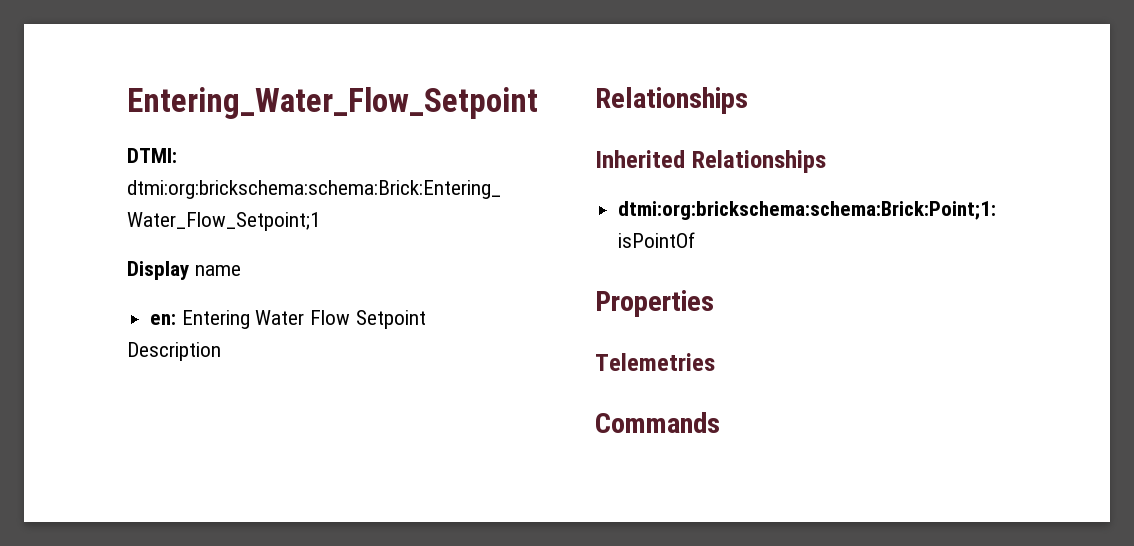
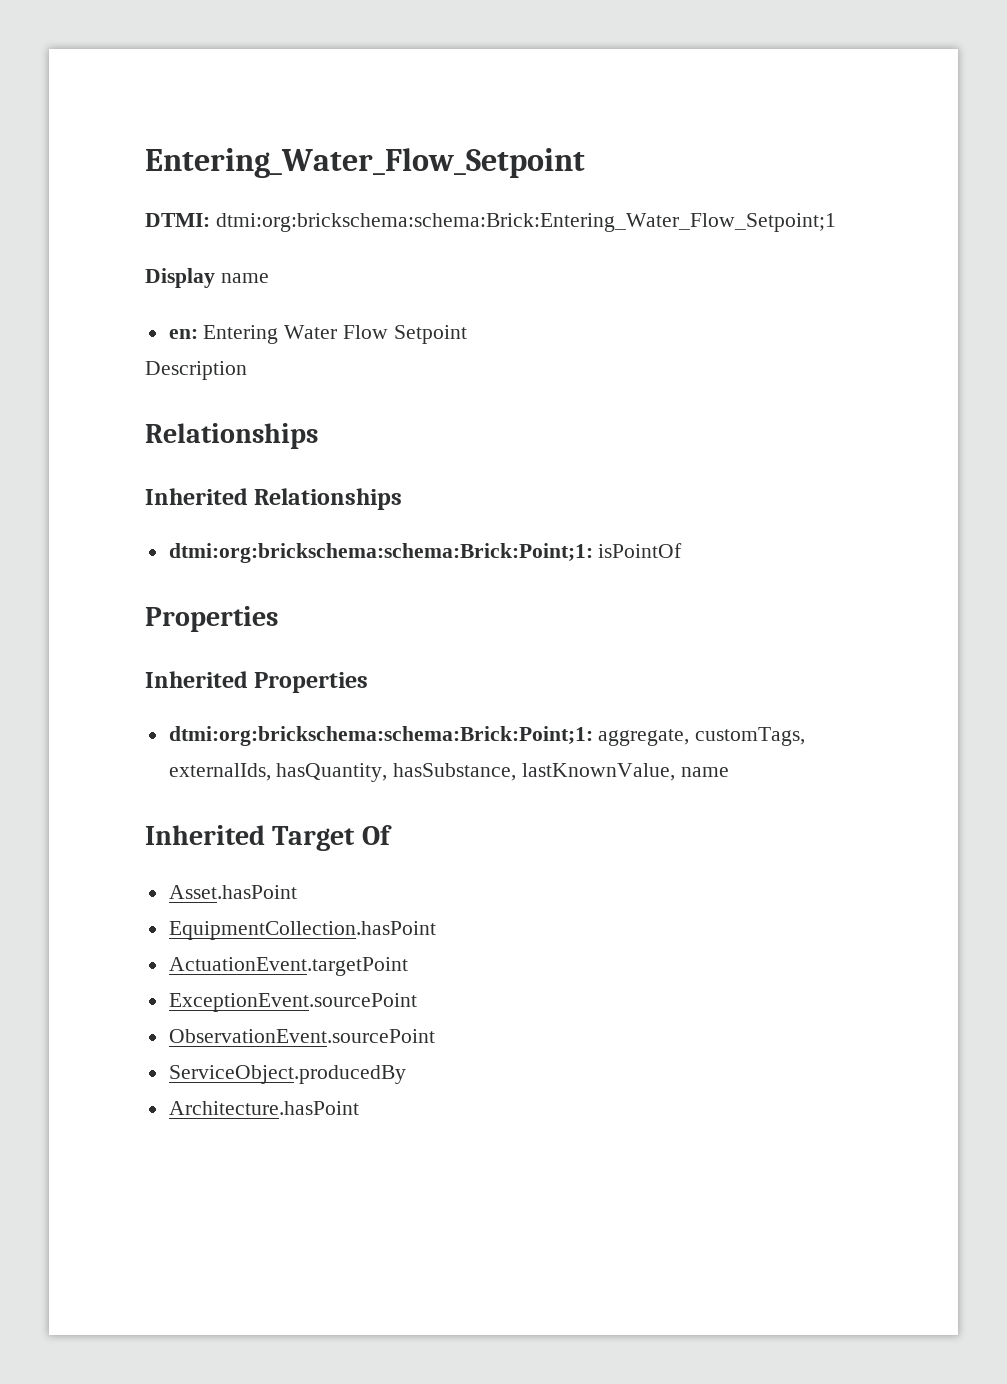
[595,353,715,371] [595,412,720,433] Telemetries // Commands -> [145,671,369,693] [168,726,806,746] [168,763,729,782] [145,825,392,851] [168,885,297,899] [168,921,436,940] [168,957,408,976] [168,993,417,1012] [168,1029,435,1043] [168,1065,406,1084] [168,1101,359,1115] Inherited Properties // dtmi:org:brickschema:schema:Brick:Point;1: aggregate, customTags, externalIds, hasQuantity, hasSubstance, lastKnownValue, name // Inherited Target Of // Asset.hasPoint // EquipmentCollection.hasPoint // ActuationEvent.targetPoint // ExceptionEvent.sourcePoint // ObservationEvent.sourcePoint // ServiceObject.producedBy // Architecture.hasPoint

